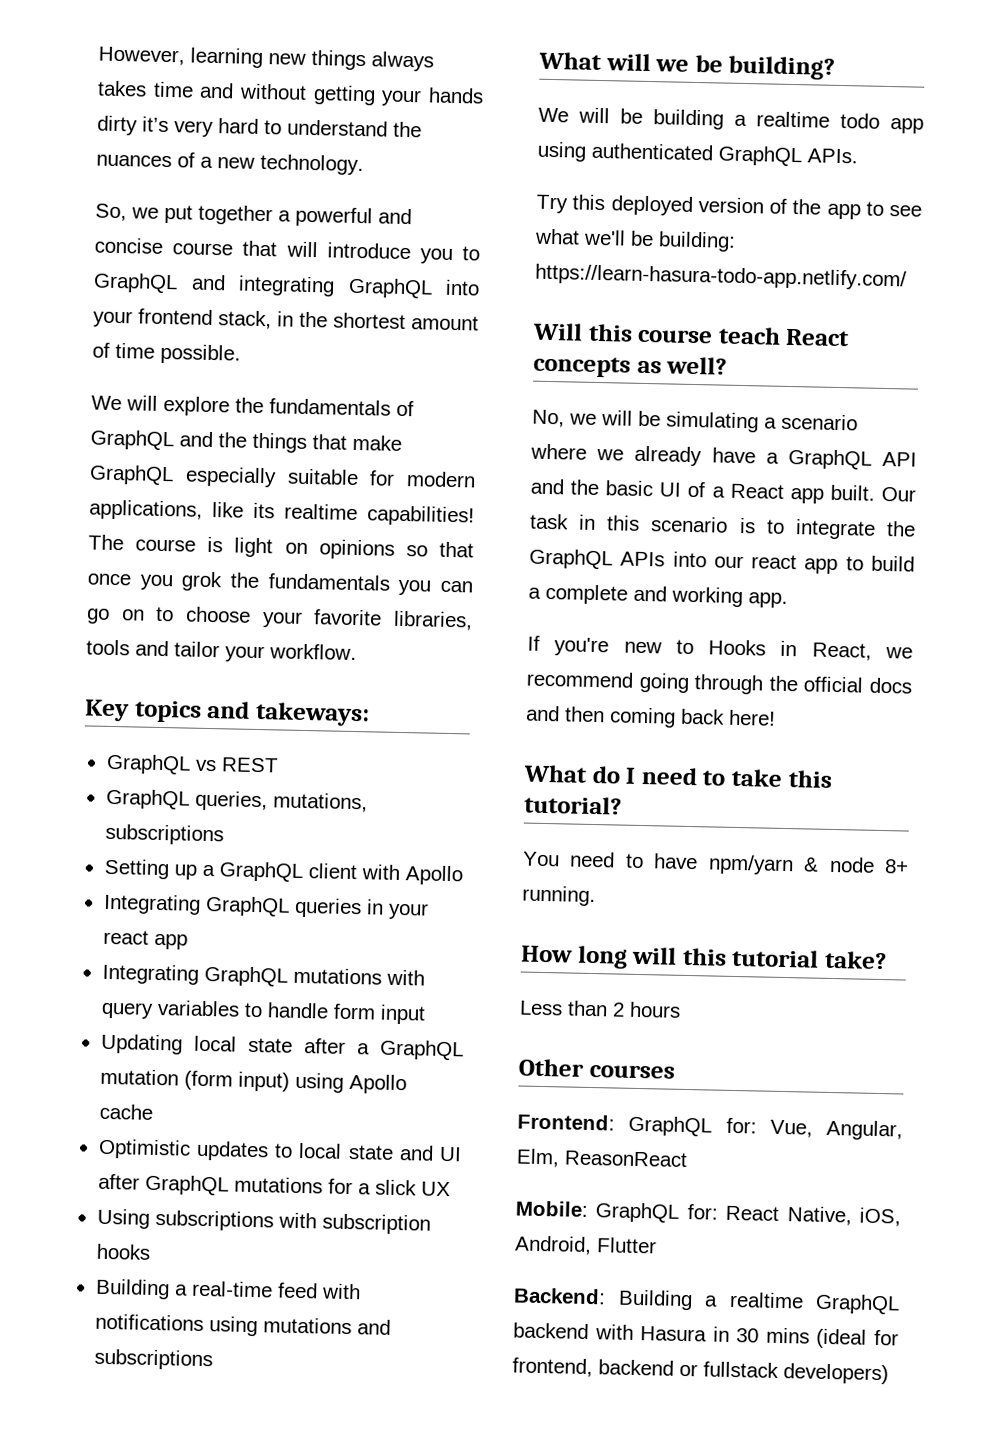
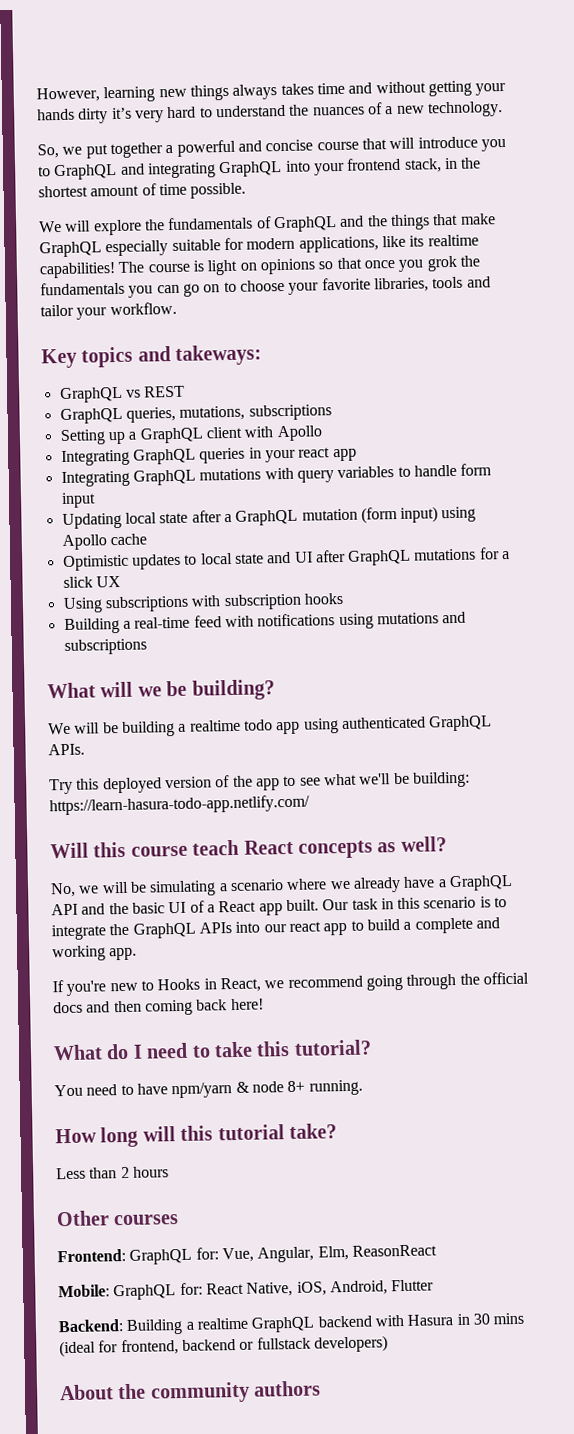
(889, 1374) none -> [59,1380,322,1404] // About the community authors

